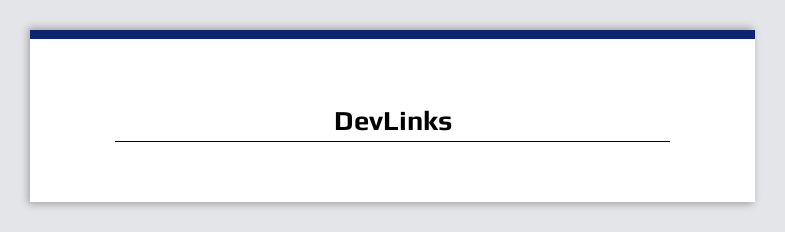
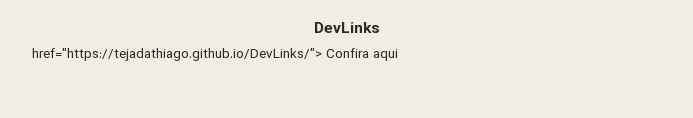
(452, 120) none -> [32,48,398,61] // href="https://tejadathiago.github.io/DevLinks/"> Confira aqui

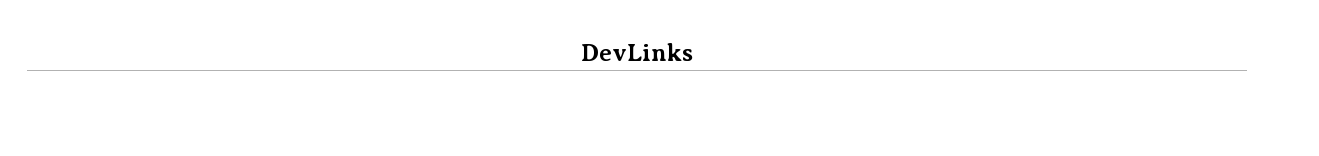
[32,48,398,61] // href="https://tejadathiago.github.io/DevLinks/"> Confira aqui -> (693, 52) none

